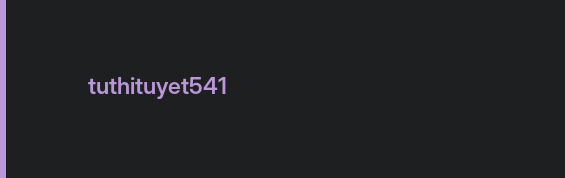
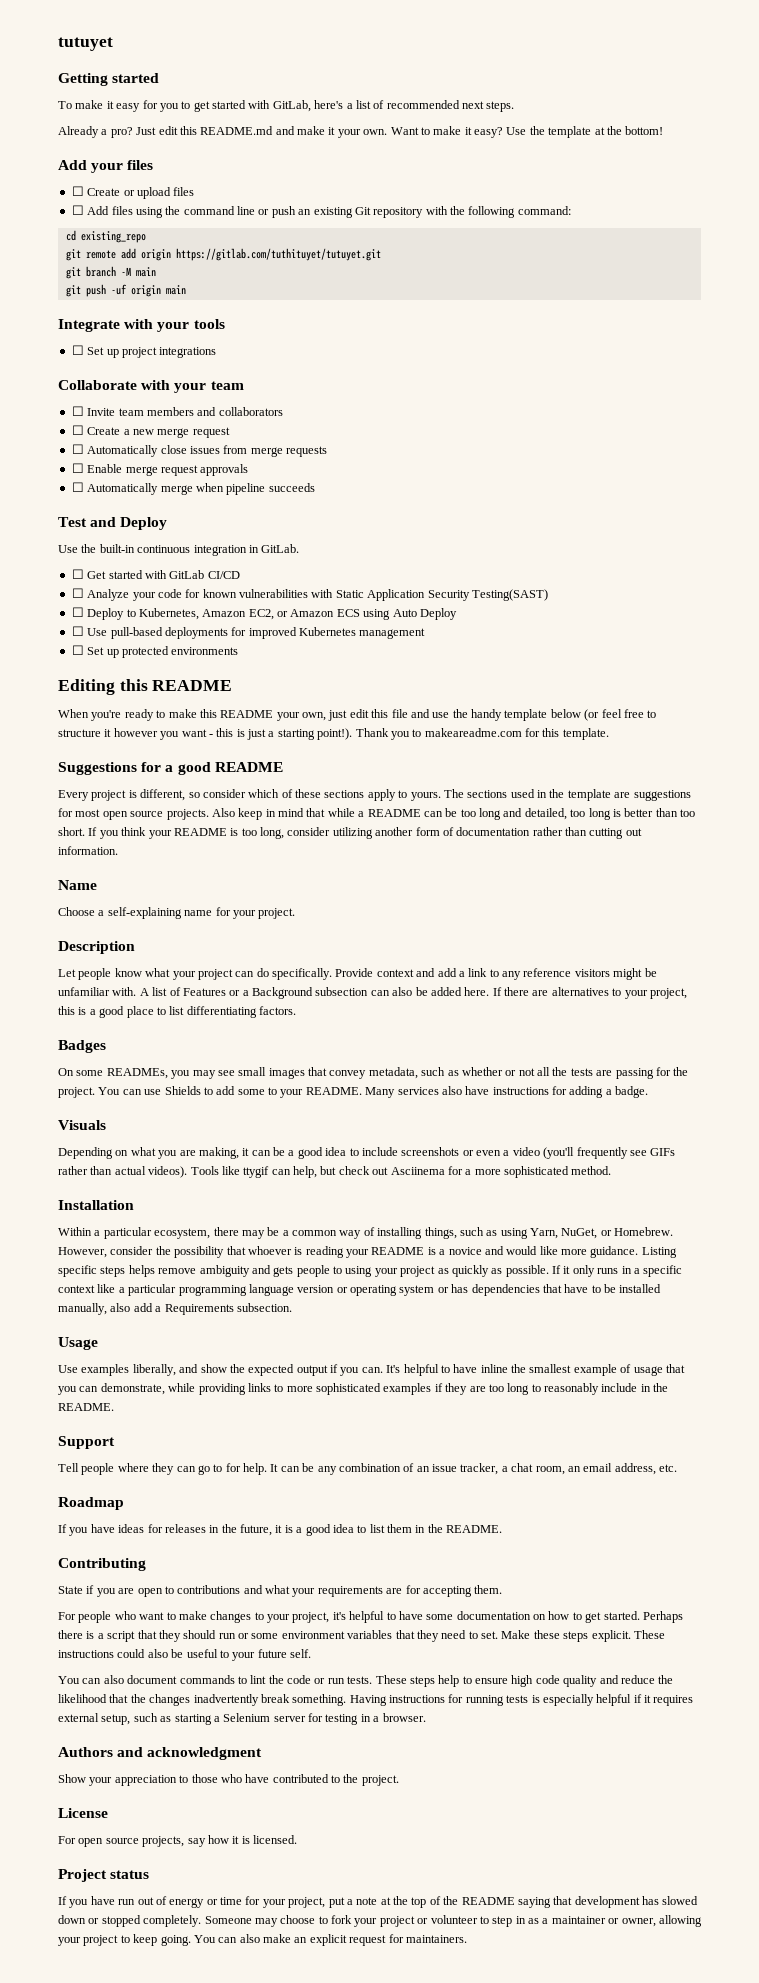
[88,77,227,99] tuthituyet541 -> [58,37,113,51] [58,73,160,86] [58,100,515,112] [58,126,664,138] [58,160,154,173] [71,186,195,199] [71,205,571,218] [65,230,146,243] [65,248,381,261] [65,266,156,279] [65,284,186,297] [58,319,225,332] [71,345,217,358] [58,380,244,393] [71,406,283,416] [71,425,230,438] [71,444,327,457] [71,463,249,476] [71,482,315,495] [58,517,168,530] [58,544,300,556] [71,569,240,579] [71,588,548,601] [71,607,457,620] [71,626,426,639] [71,645,239,658] [58,679,233,695] [58,709,657,721] [58,728,609,740] [58,762,283,775] [58,789,691,801] [58,808,695,820] [58,827,642,839] [58,846,118,855] [58,880,97,890] [58,907,296,919] [58,941,135,954] [58,968,657,980] [58,987,687,999] [58,1006,296,1018] [58,1040,106,1053] [58,1067,689,1079] [58,1086,649,1098] [58,1120,106,1130] [58,1147,676,1159] [58,1166,612,1178] [58,1200,134,1210] [58,1227,674,1239] [58,1246,677,1258] [58,1265,683,1277] [58,1284,662,1296] [58,1303,292,1315] [58,1337,98,1350] [58,1364,685,1376] [58,1383,669,1395] [58,1403,114,1411] [58,1436,115,1449] [58,1463,677,1475] [58,1497,124,1510] [58,1524,503,1536] [58,1558,146,1571] [58,1585,503,1597] [58,1611,683,1623] [58,1630,665,1642] [58,1649,311,1661] [58,1675,674,1687] [58,1694,694,1706] [58,1713,426,1725] [58,1747,263,1760] [58,1774,399,1786] [58,1808,108,1818] [58,1835,297,1847] [58,1869,150,1882] [58,1896,699,1908] [58,1915,702,1927] [58,1934,467,1946] tutuyet // Getting started // To make it easy for you to get started with GitLab, here's a list of recommended next steps. // Already a pro? Just edit this README.md and make it your own. Want to make it easy? Use the template at the bottom! // Add your files // ☐ Create or upload files // ☐ Add files using the command line or push an existing Git repository with the following command: // cd existing_repo // git remote add origin https://gitlab.com/tuthituyet/tutuyet.git // git branch -M main // git push -uf origin main // Integrate with your tools // ☐ Set up project integrations // Collaborate with your team // ☐ Invite team members and collaborators // ☐ Create a new merge request // ☐ Automatically close issues from merge requests // ☐ Enable merge request approvals // ☐ Automatically merge when pipeline succeeds // Test and Deploy // Use the built-in continuous integration in GitLab. // ☐ Get started with GitLab CI/CD // ☐ Analyze your code for known vulnerabilities with Static Application Security Testing(SAST) // ☐ Deploy to Kubernetes, Amazon EC2, or Amazon ECS using Auto Deploy // ☐ Use pull-based deployments for improved Kubernetes management // ☐ Set up protected environments // Editing this README // When you're ready to make this README your own, just edit this file and use the handy template below (or feel free to structure it however you want - this is just a starting point!). Thank you to makeareadme.com for this template. // Suggestions for a good README // Every project is different, so consider which of these sections apply to yours. The sections used in the template are suggestions for most open source projects. Also keep in mind that while a README can be too long and detailed, too long is better than too short. If you think your README is too long, consider utilizing another form of documentation rather than cutting out information. // Name // Choose a self-explaining name for your project. // Description // Let people know what your project can do specifically. Provide context and add a link to any reference visitors might be unfamiliar with. A list of Features or a Background subsection can also be added here. If there are alternatives to your project, this is a good place to list differentiating factors. // Badges // On some READMEs, you may see small images that convey metadata, such as whether or not all the tests are passing for the project. You can use Shields to add some to your README. Many services also have instructions for adding a badge. // Visuals // Depending on what you are making, it can be a good idea to include screenshots or even a video (you'll frequently see GIFs rather than actual videos). Tools like ttygif can help, but check out Asciinema for a more sophisticated method. // Installation // Within a particular ecosystem, there may be a common way of installing things, such as using Yarn, NuGet, or Homebrew. However, consider the possibility that whoever is reading your README is a novice and would like more guidance. Listing specific steps helps remove ambiguity and gets people to using your project as quickly as possible. If it only runs in a specific context like a particular programming language version or operating system or has dependencies that have to be installed manually, also add a Requirements subsection. // Usage // Use examples liberally, and show the expected output if you can. It's helpful to have inline the smallest example of usage that you can demonstrate, while providing links to more sophisticated examples if they are too long to reasonably include in the README. // Support // Tell people where they can go to for help. It can be any combination of an issue tracker, a chat room, an email address, etc. // Roadmap // If you have ideas for releases in the future, it is a good idea to list them in the README. // Contributing // State if you are open to contributions and what your requirements are for accepting them. // For people who want to make changes to your project, it's helpful to have some documentation on how to get started. Perhaps there is a script that they should run or some environment variables that they need to set. Make these steps explicit. These instructions could also be useful to your future self. // You can also document commands to lint the code or run tests. These steps help to ensure high code quality and reduce the likelihood that the changes inadvertently break something. Having instructions for running tests is especially helpful if it requires external setup, such as starting a Selenium server for testing in a browser. // Authors and acknowledgment // Show your appreciation to those who have contributed to the project. // License // For open source projects, say how it is licensed. // Project status // If you have run out of energy or time for your project, put a note at the top of the README saying that development has slowed down or stopped completely. Someone may choose to fork your project or volunteer to step in as a maintainer or owner, allowing your project to keep going. You can also make an explicit request for maintainers.

